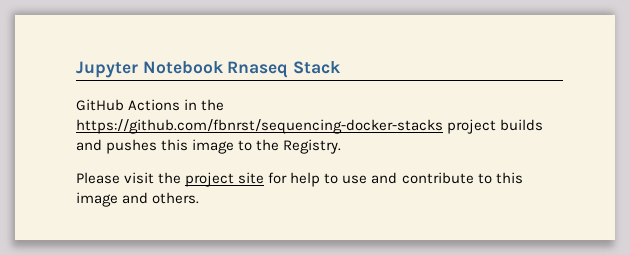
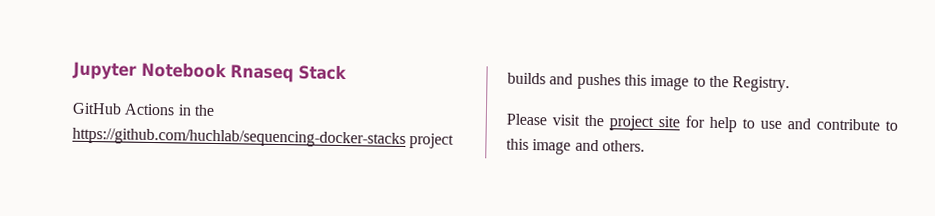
[76,119,443,134] https://github.com/fbnrst/sequencing-docker-stacks -> [72,127,406,149] https://github.com/huchlab/sequencing-docker-stacks

